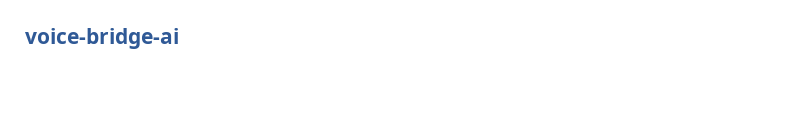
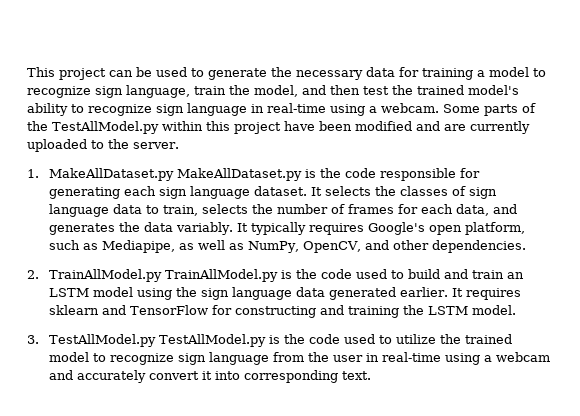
[25,28,179,49] voice-bridge-ai -> [27,67,546,80] [27,85,519,98] [27,103,536,116] [27,121,530,134] [27,139,179,152] [27,168,481,181] [49,186,498,199] [49,204,518,217] [49,222,526,235] [49,240,527,253] [27,269,525,282] [49,287,522,300] [49,305,517,318] [27,334,513,347] [49,352,551,365] [49,370,372,383] This project can be used to generate the necessary data for training a model to recognize sign language, train the model, and then test the trained model's ability to recognize sign language in real-time using a webcam. Some parts of the TestAllModel.py within this project have been modified and are currently uploaded to the server. // 1. MakeAllDataset.py MakeAllDataset.py is the code responsible for generating each sign language dataset. It selects the classes of sign language data to train, selects the number of frames for each data, and generates the data variably. It typically requires Google's open platform, such as Mediapipe, as well as NumPy, OpenCV, and other dependencies. // 2. TrainAllModel.py TrainAllModel.py is the code used to build and train an LSTM model using the sign language data generated earlier. It requires sklearn and TensorFlow for constructing and training the LSTM model. // 3. TestAllModel.py TestAllModel.py is the code used to utilize the trained model to recognize sign language from the user in real-time using a webcam and accurately convert it into corresponding text.

